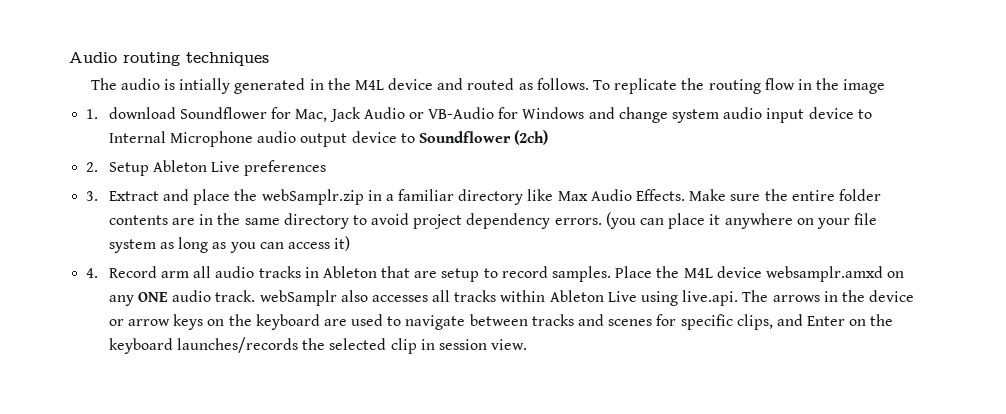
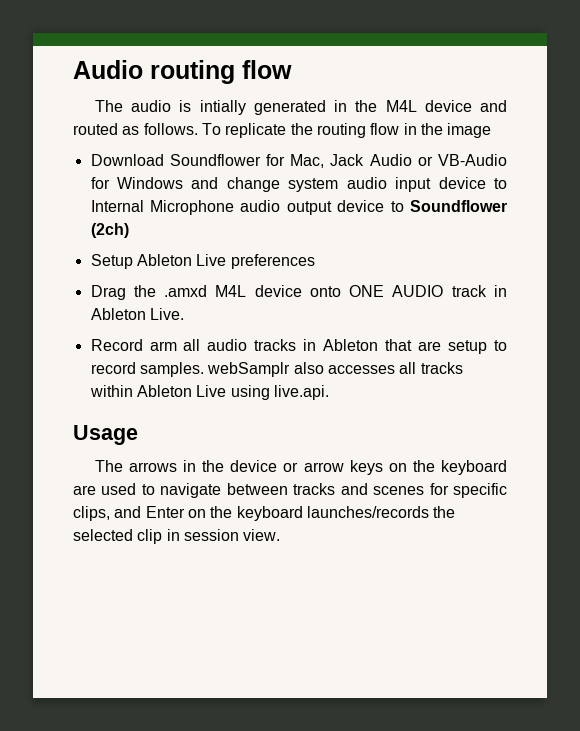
[186,52,269,66] techniques -> [242,60,292,79] flow
[86,107,176,119] 1. download -> [90,154,164,166] Download
[86,162,99,172] 2. -> (129, 230) none
[86,189,881,205] [108,212,878,229] [108,236,351,253] [86,268,99,278] 3. Extract and place the webSamplr.zip in a familiar directory like Max Audio Effects. Make sure the entire folder contents are in the same directory to avoid project dependency errors. (you can place it anywhere on your file system as long as you can access it) // 4. -> [90,285,507,300] [90,308,184,320] Drag the .amxd M4L device onto ONE AUDIO track in Ableton Live. //
[615,266,905,282] [108,290,256,306] Place the M4L device websamplr.amxd on any ONE audio track. -> (204, 369) none
(739, 298) none -> [73,425,138,445] // Usage //

